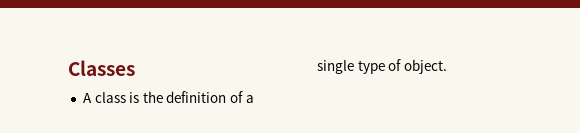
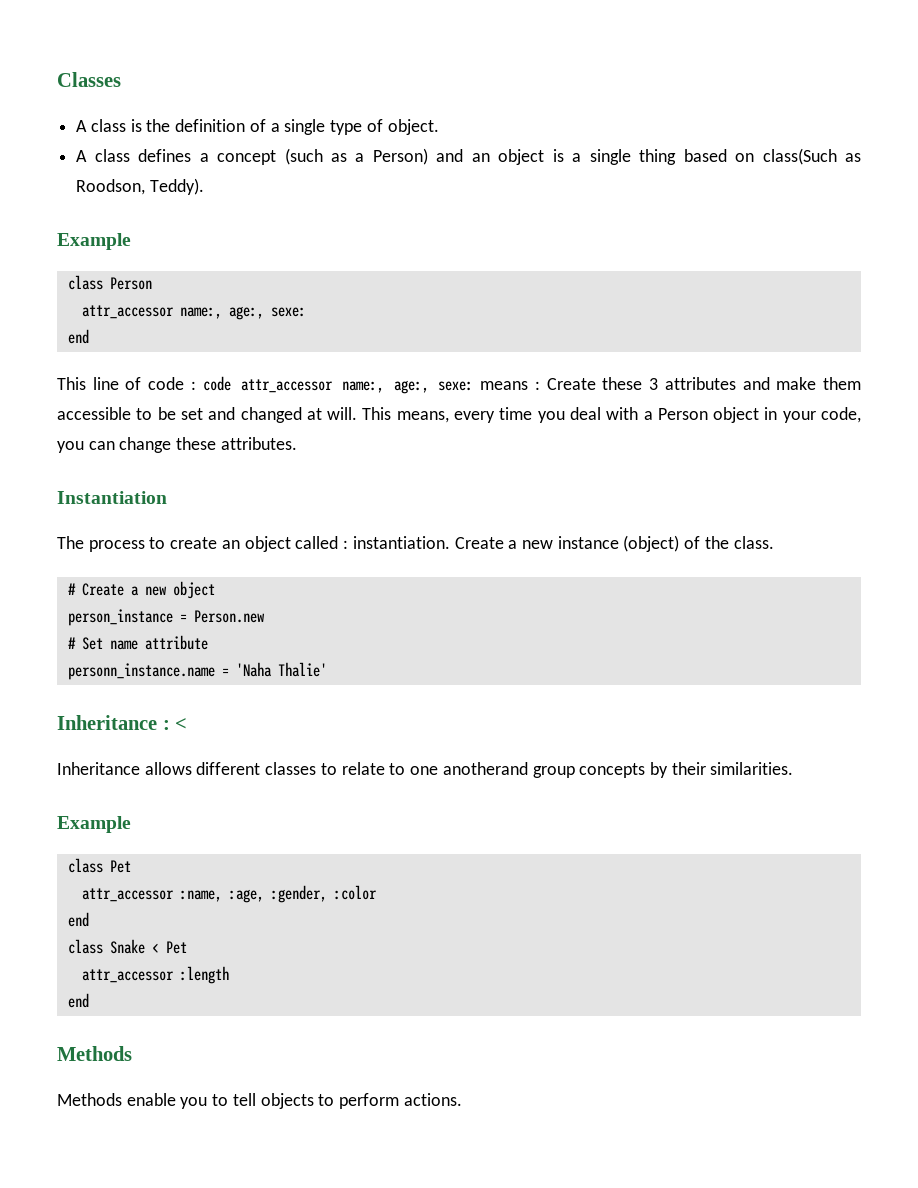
(447, 66) none -> [76,148,862,165] [76,178,204,195] [57,233,131,250] [67,275,152,290] [81,305,306,320] [67,329,89,344] [57,376,862,394] [57,407,861,423] [57,437,297,453] [57,491,167,504] [57,535,774,552] [67,581,215,599] [67,609,265,626] [67,635,208,650] [67,662,327,680] [57,715,188,730] [57,762,794,778] [57,816,131,833] [67,858,131,873] [81,885,377,903] [67,912,89,927] [67,939,187,954] [81,966,229,984] [67,993,89,1008] [57,1046,132,1061] [57,1093,462,1109] // A class defines a concept (such as a Person) and an object is a single thing based on class(Such as Roodson, Teddy). // Example // class Person // attr_accessor name:, age:, sexe: // end // This line of code : code attr_accessor name:, age:, sexe: means : Create these 3 attributes and make them accessible to be set and changed at will. This means, every time you deal with a Person object in your code, you can change these attributes. // Instantiation // The process to create an object called : instantiation. Create a new instance (object) of the class. // # Create a new object // person_instance = Person.new // # Set name attribute // personn_instance.name = 'Naha Thalie' // Inheritance : < // Inheritance allows different classes to relate to one anotherand group concepts by their similarities. // Example // class Pet // attr_accessor :name, :age, :gender, :color // end // class Snake < Pet // attr_accessor :length // end // Methods // Methods enable you to tell objects to perform actions.

